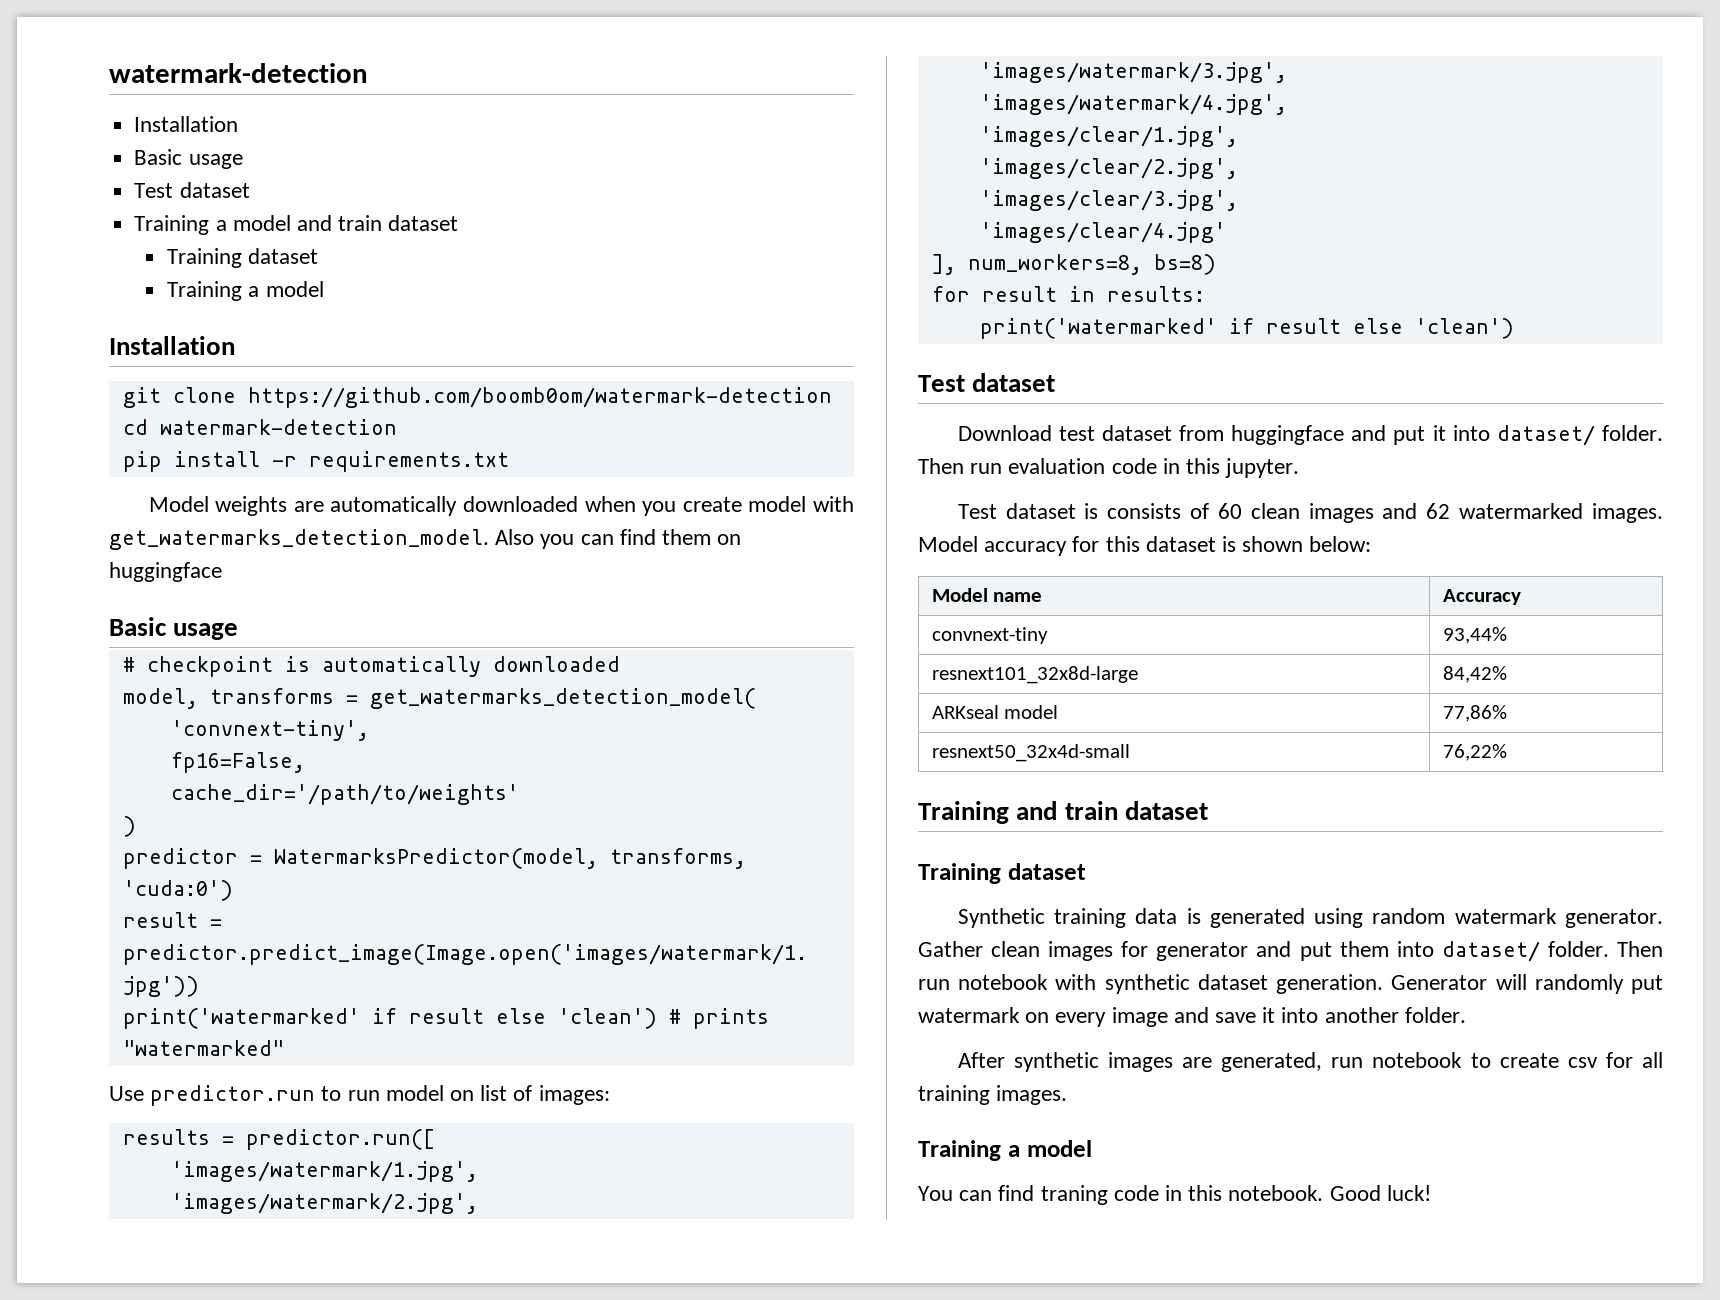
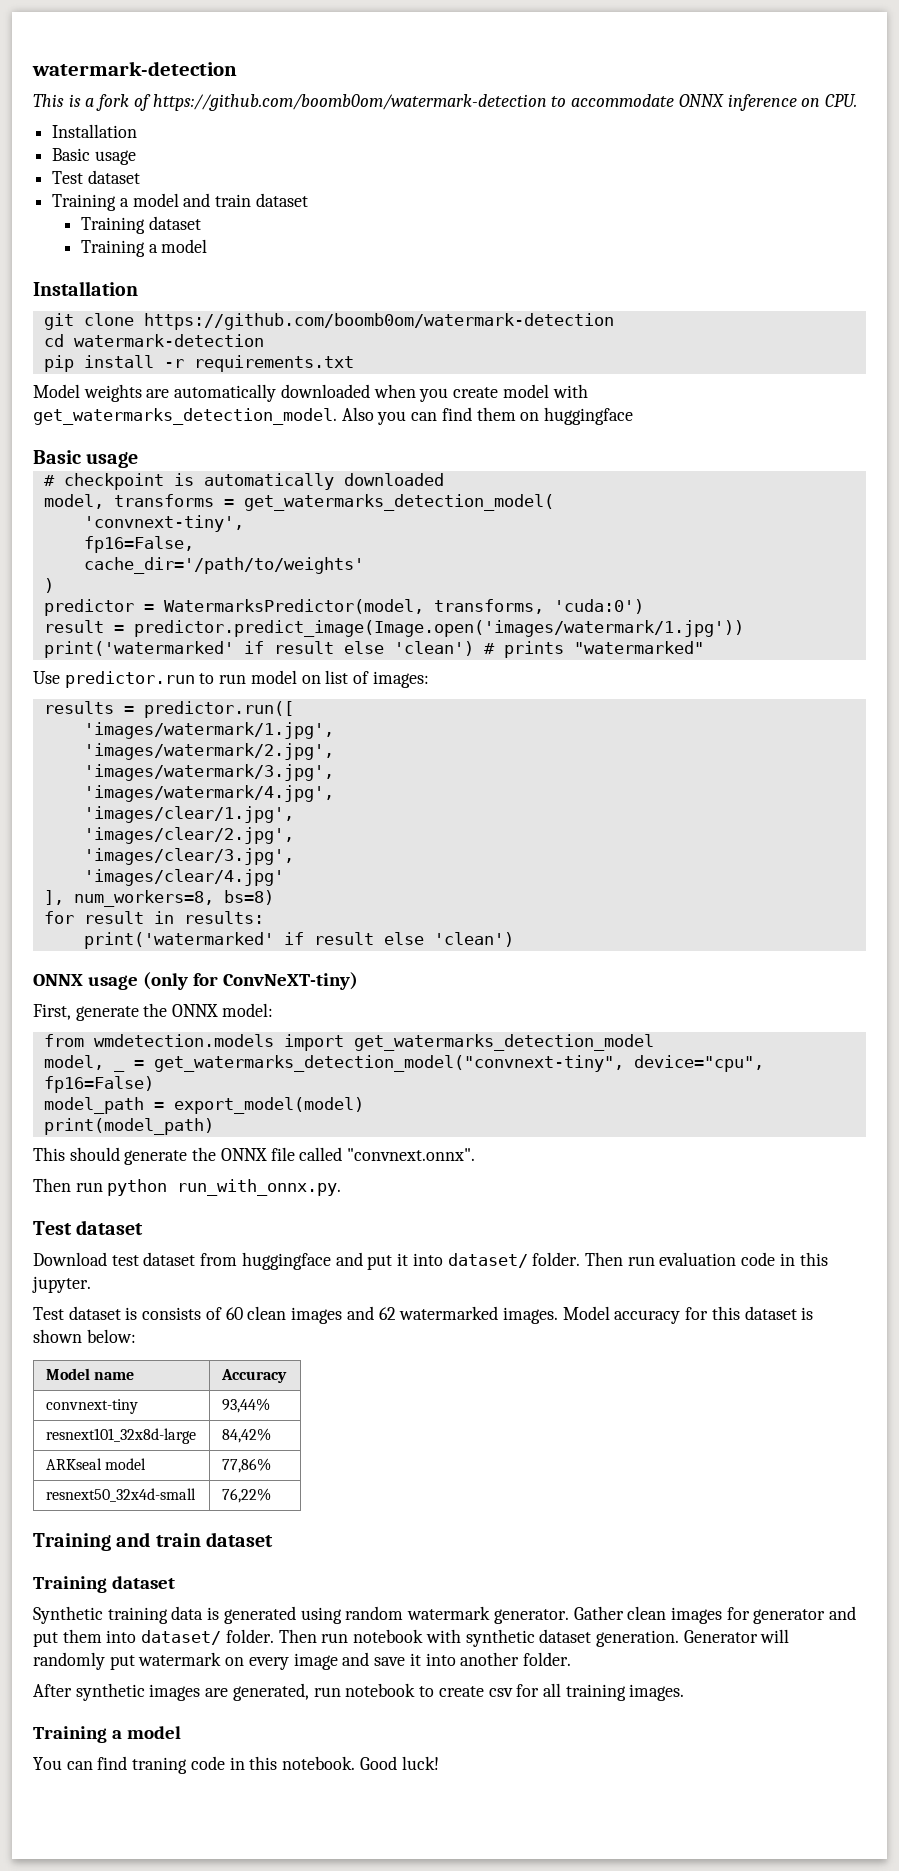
[109,63,368,83] watermark-detection -> [32,61,237,76] [33,94,857,111] watermark-detection // This is a fork of https://github.com/boomb0om/watermark-detection to accommodate ONNX inference on CPU.
(1514, 328) none -> [33,972,358,990] [33,1003,273,1021] [43,1034,654,1051] [43,1055,125,1072] [133,1055,764,1072] [43,1076,154,1093] [43,1097,364,1114] [43,1118,214,1135] [33,1147,476,1165] [33,1178,342,1196] // ONNX usage (only for ConvNeXT-tiny) // First, generate the ONNX model: // from wmdetection.models import get_watermarks_detection_model // model, _ = get_watermarks_detection_model("convnext-tiny", device="cpu", fp16=False) // model_path = export_model(model) // print(model_path) // This should generate the ONNX file called "convnext.onnx". // Then run python run_with_onnx.py.

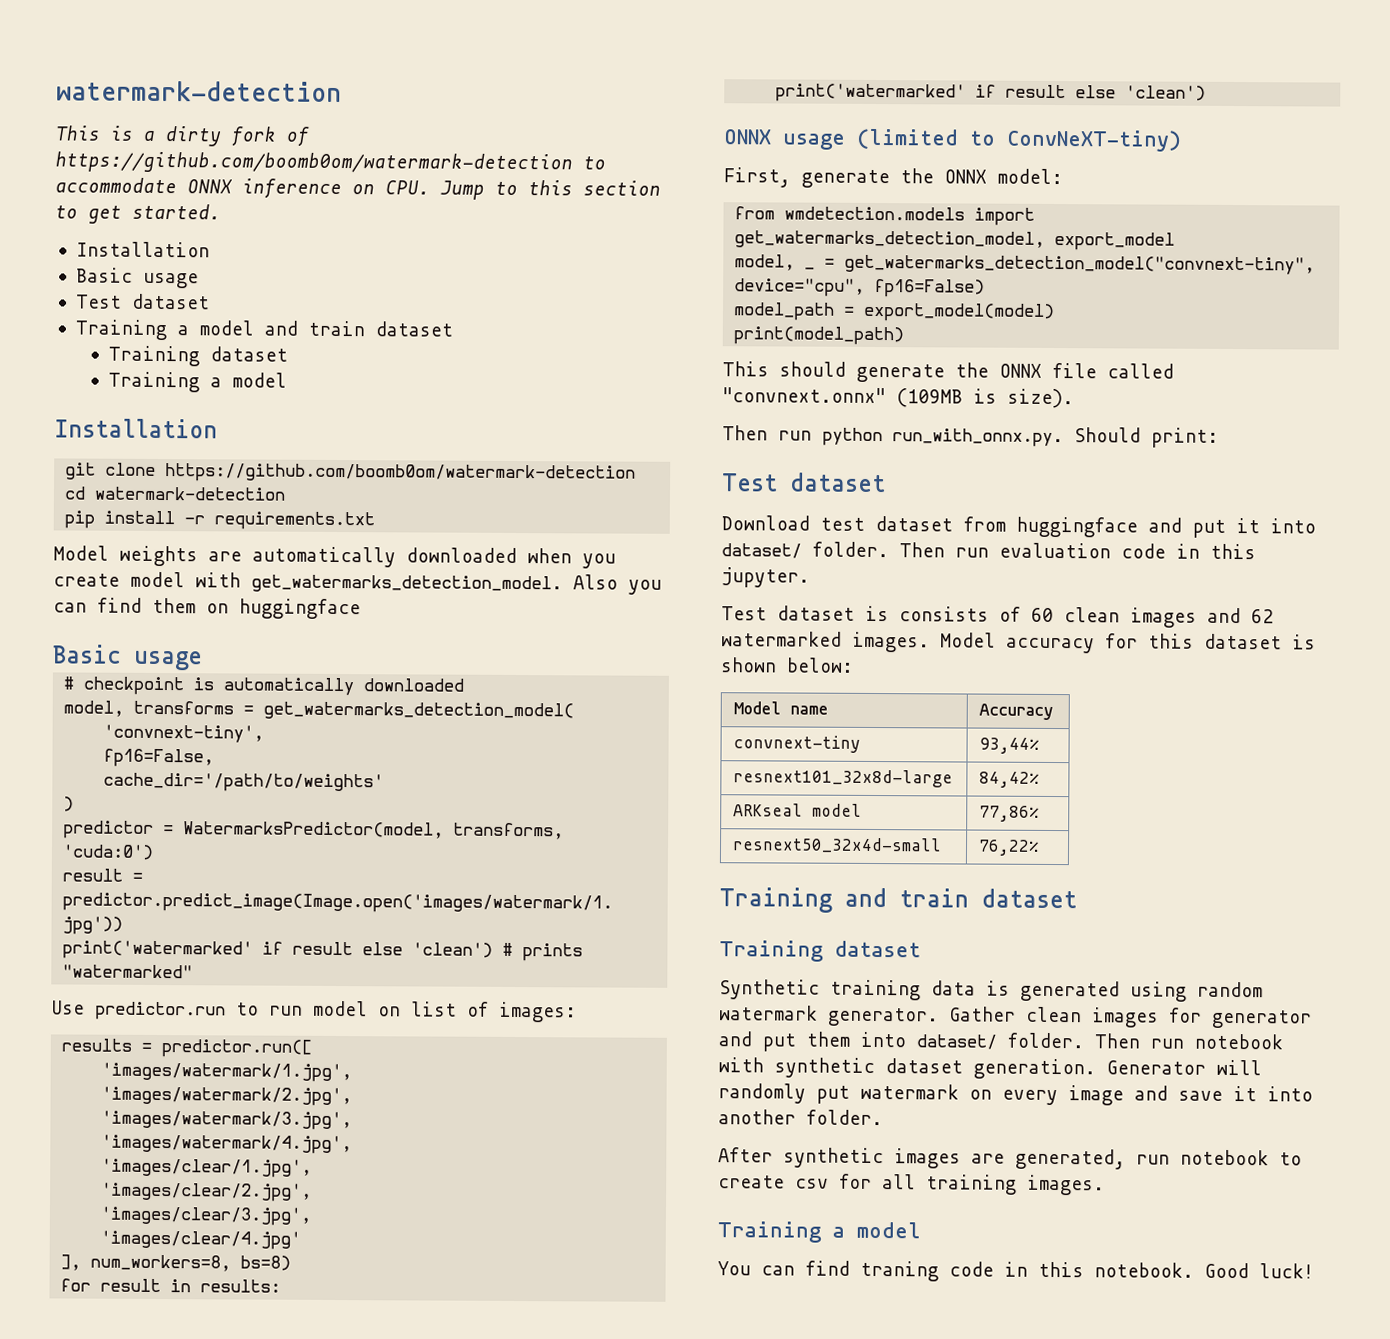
(95, 102) none -> [165,126,222,147] dirty
(857, 100) none -> [440,180,661,200] [55,203,221,224] Jump to this section to get started.
[142,972,218,990] (only for -> [856,128,996,150] (limited to
[353,1034,654,1051] get_watermarks_detection_model -> [734,230,1176,251] get_watermarks_detection_model, export_model
[347,1148,476,1161] "convnext.onnx". -> [722,387,1074,409] "convnext.onnx" (109MB is size).
(342, 1187) none -> [1074,427,1219,448] Should print:

